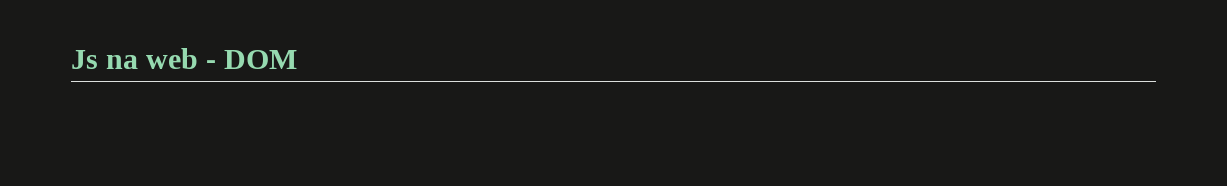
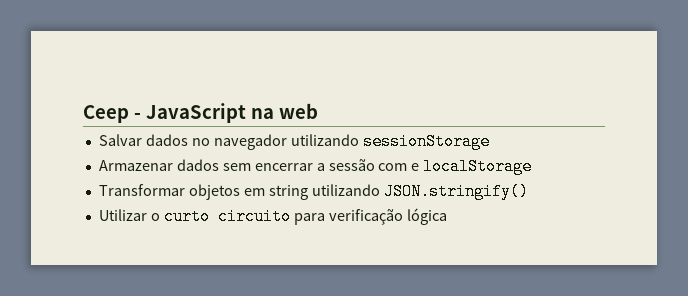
[71,50,98,69] Js -> [83,103,246,123] Ceep - JavaScript
[206,50,298,69] - DOM -> [98,133,490,150] [98,158,533,175] [98,183,529,200] [98,208,447,225] // Salvar dados no navegador utilizando sessionStorage // Armazenar dados sem encerrar a sessão com e localStorage // Transformar objetos em string utilizando JSON.stringify() // Utilizar o curto circuito para verificação lógica

